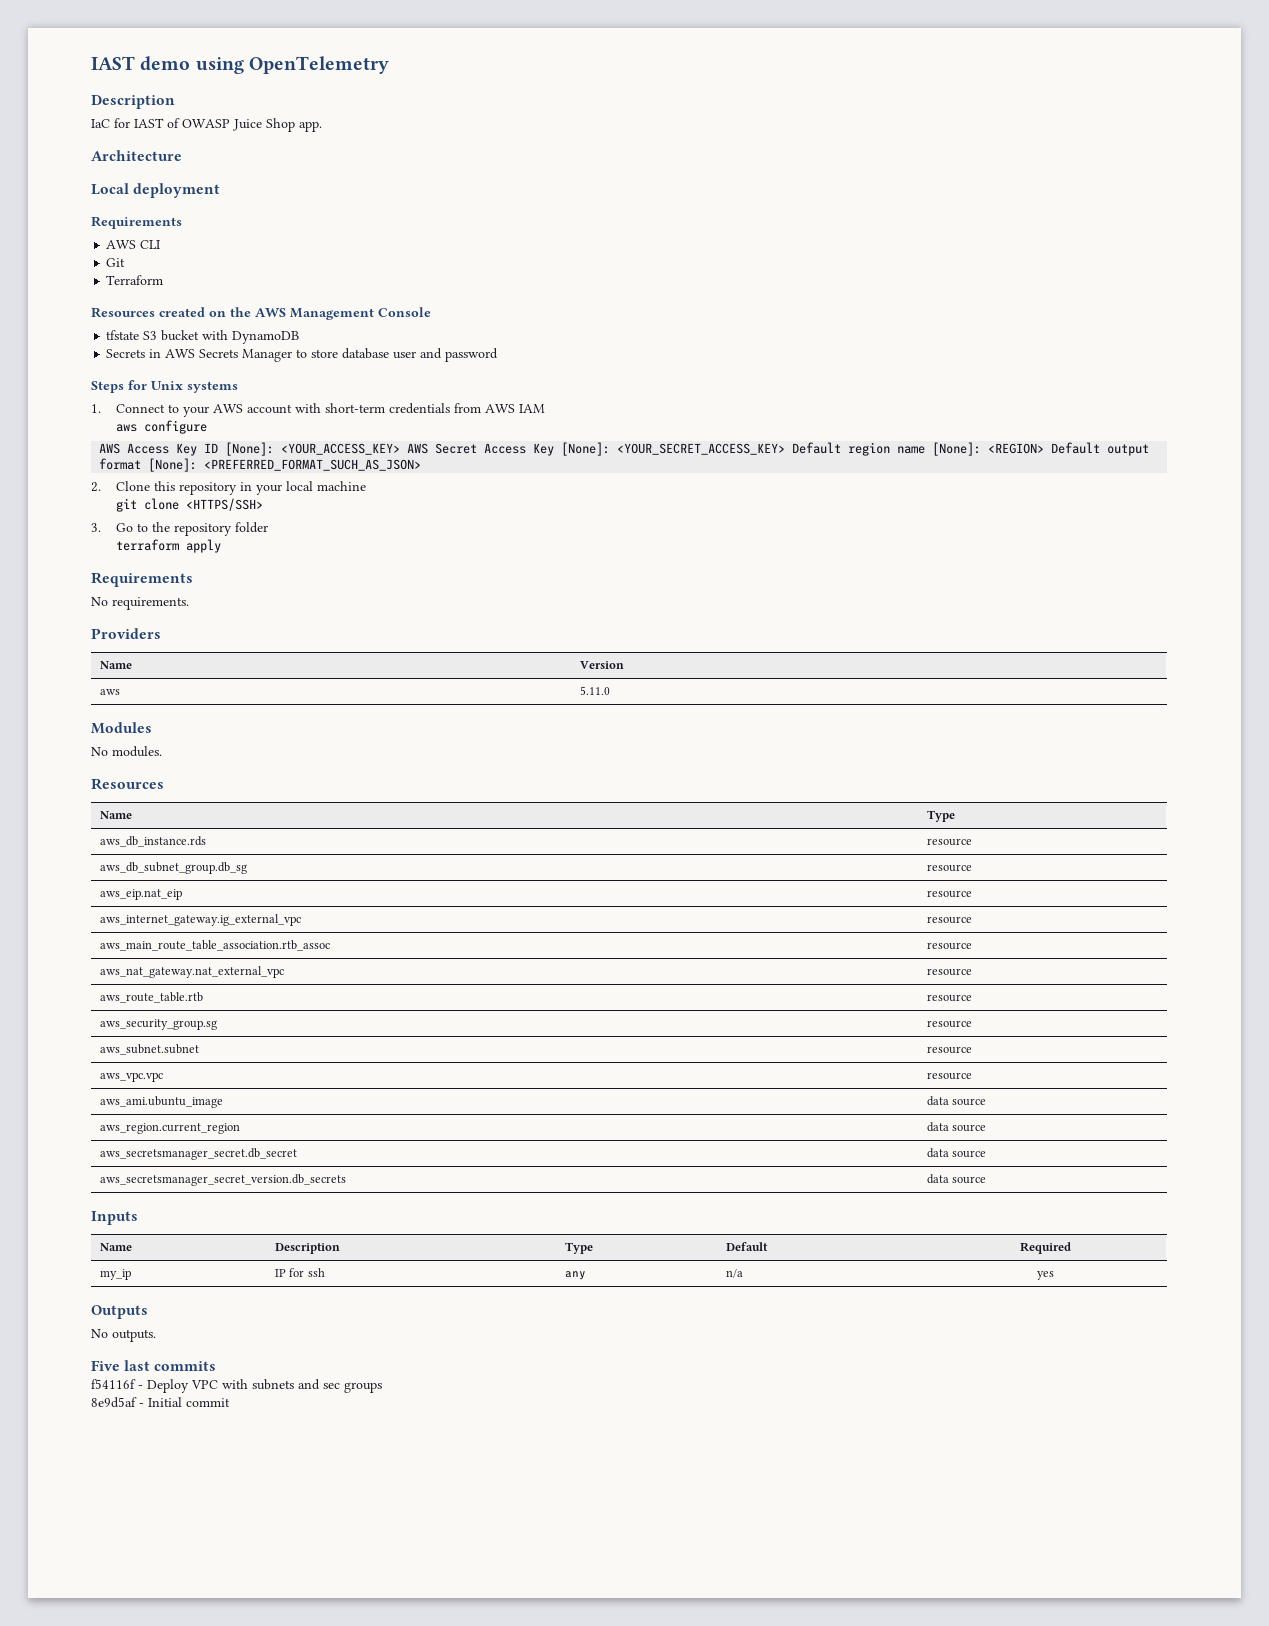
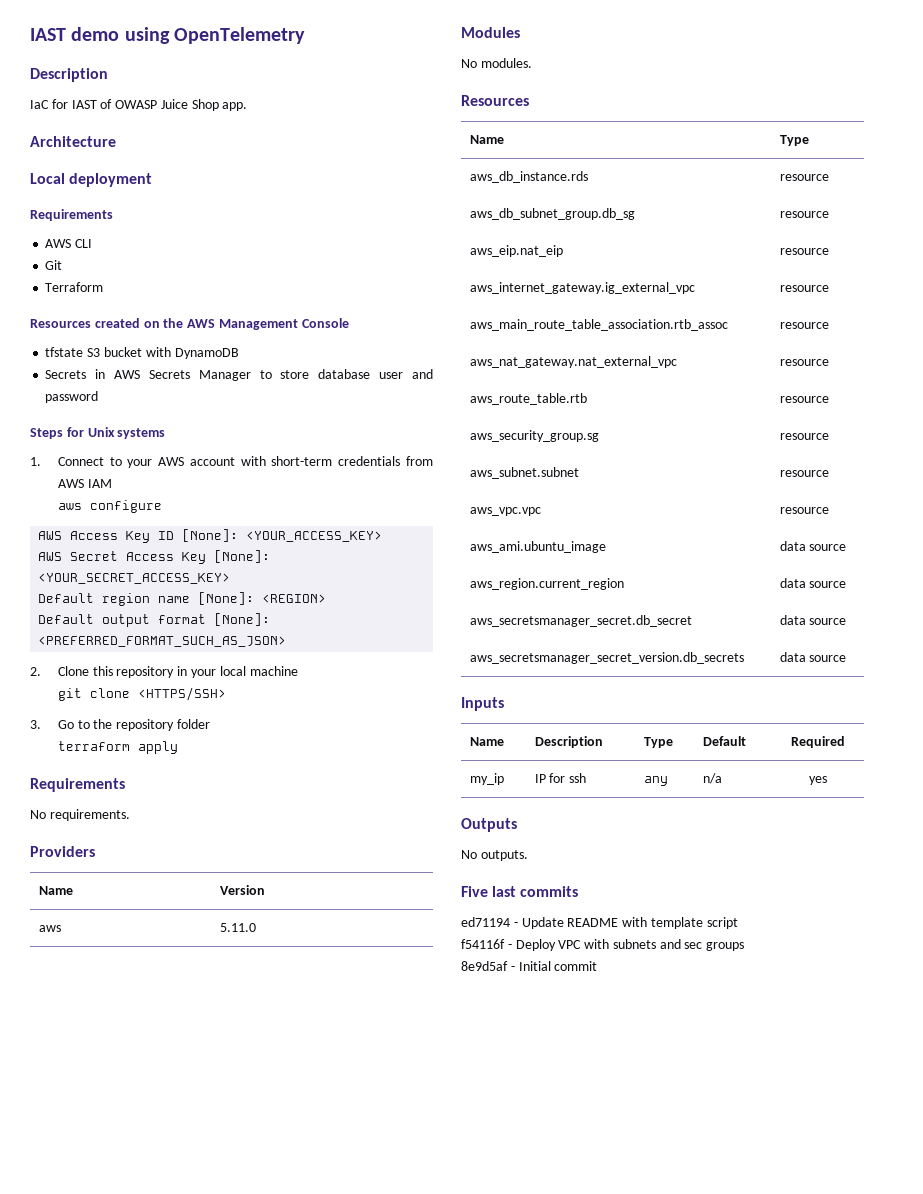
(401, 449) none -> (383, 536) //
(786, 449) none -> (231, 578) //
(1045, 448) none -> (327, 598) //
(217, 1366) none -> [461,917,738,929] // ed71194 - Update README with template script

